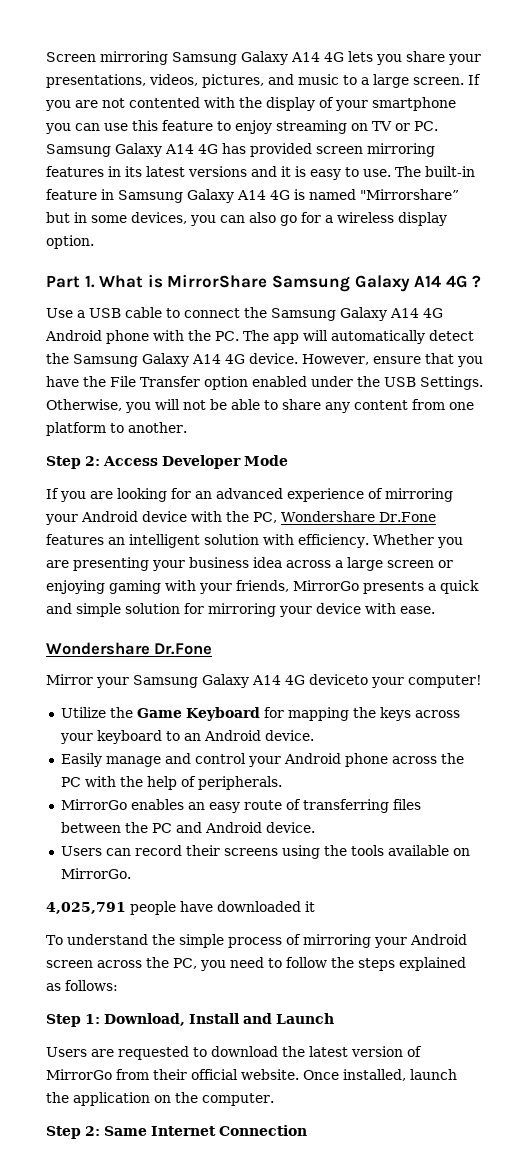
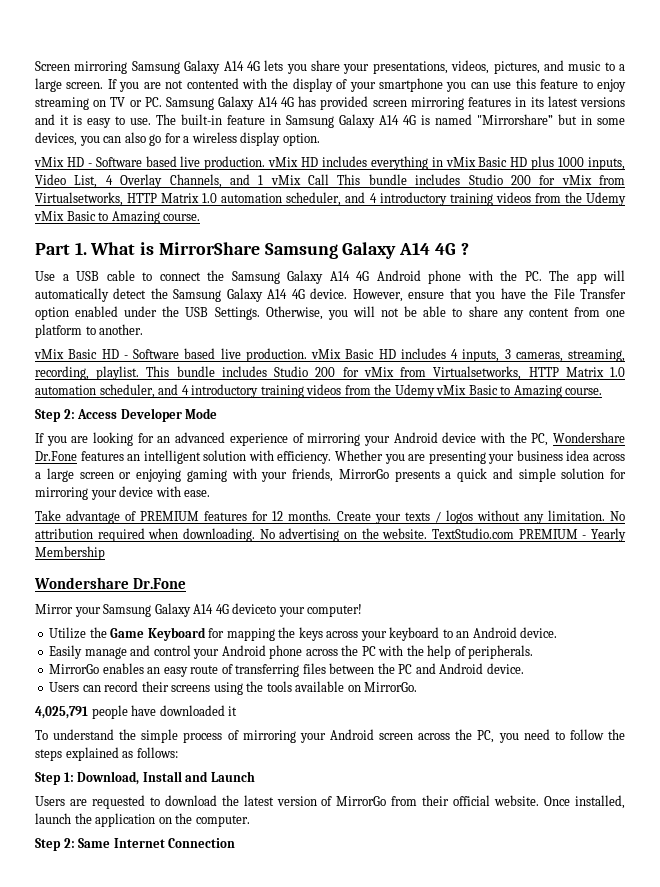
(94, 242) none -> [34,156,625,170] [35,174,625,188] [35,192,627,206] [34,211,201,224] // vMix HD - Software based live production. vMix HD includes everything in vMix Basic HD plus 1000 inputs, Video List, 4 Overlay Channels, and 1 vMix Call This bundle includes Studio 200 for vMix from Virtualsetworks, HTTP Matrix 1.0 automation scheduler, and 4 introductory training videos from the Udemy vMix Basic to Amazing course.
(187, 427) none -> [34,348,625,362] [35,366,625,380] [35,384,603,398] // vMix Basic HD - Software based live production. vMix Basic HD includes 4 inputs, 3 cameras, streaming, recording, playlist. This bundle includes Studio 200 for vMix from Virtualsetworks, HTTP Matrix 1.0 automation scheduler, and 4 introductory training videos from the Udemy vMix Basic to Amazing course.
(435, 610) none -> [35,510,625,524] [35,528,626,542] [35,546,105,560] // Take advantage of PREMIUM features for 12 months. Create your texts / logos without any limitation. No attribution required when downloading. No advertising on the website. TextStudio.com PREMIUM - Yearly Membership

